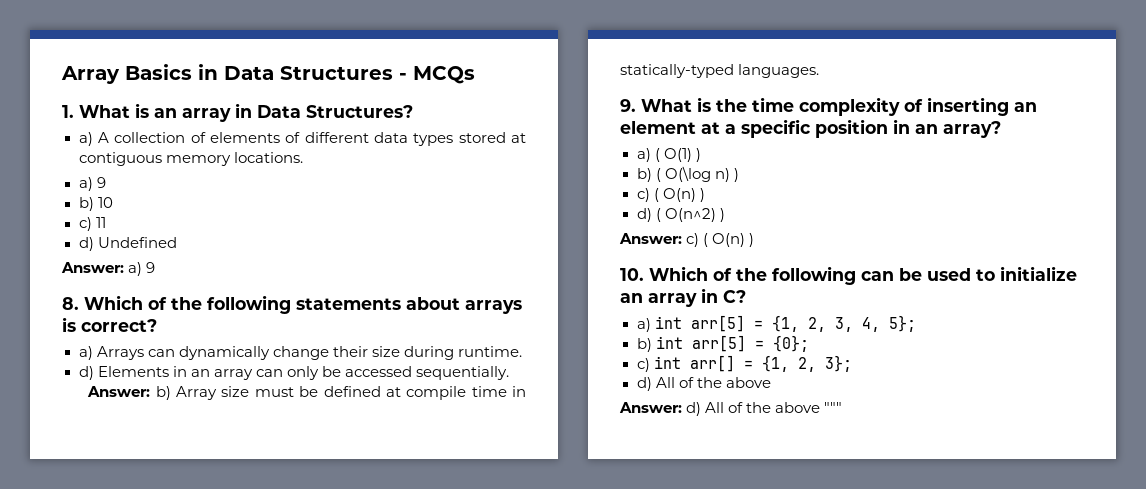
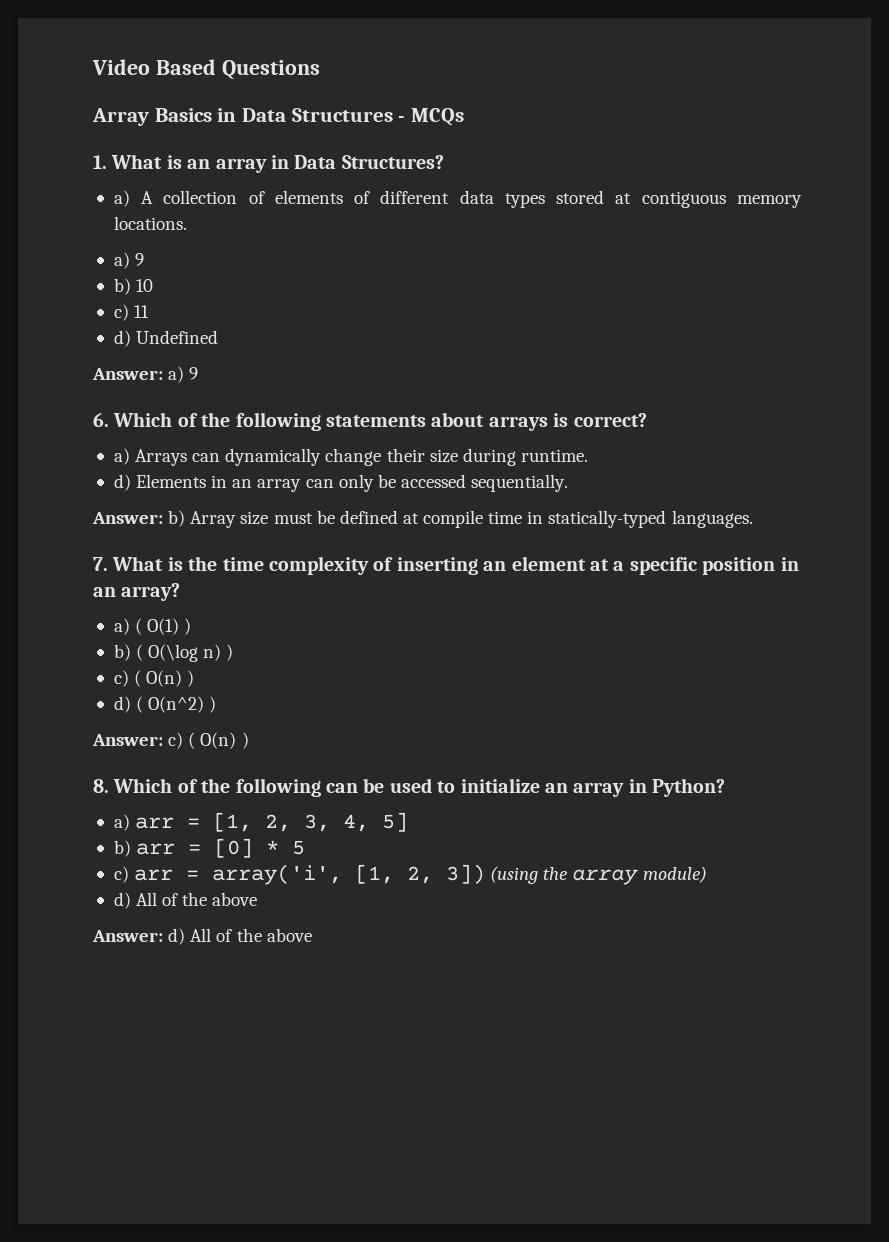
(61, 75) none -> [92,59,320,80] Video Based Questions //
[62,297,79,310] 8. -> [93,413,109,427] 6.
[620,99,636,112] 9. -> [93,557,108,571] 7.
[620,268,644,281] 10. -> [93,779,109,793] 8.
[723,290,746,303] [636,315,799,332] C? // a) int arr[5] = {1, -> [652,778,726,797] [113,812,253,832] Python? // a) arr = [1,
[888,315,916,332] [636,335,809,352] [636,355,852,372] 5}; // b) int arr[5] = {0}; // c) int arr[] = {1, 2, 3}; -> [382,812,409,832] [113,838,306,858] [113,864,707,885] 5] // b) arr = [0] * 5 // c) arr = array('i', [1, 2, 3]) (using the array module)
[824,402,843,413] """ -> (312, 935) none

